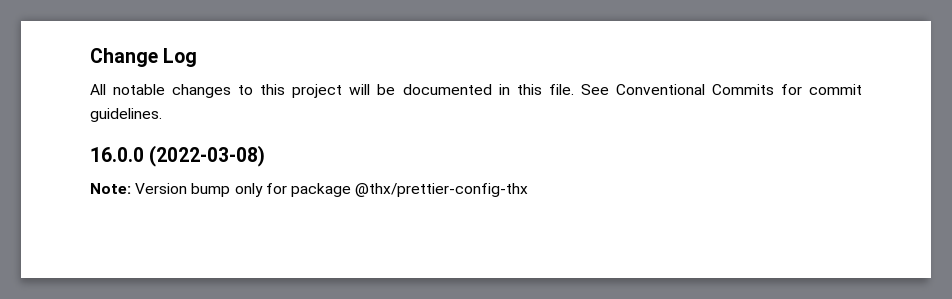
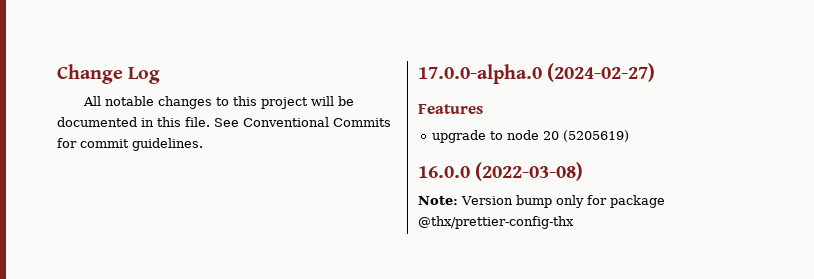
(162, 115) none -> [418,63,656,84] [418,104,483,114] [432,130,630,143] // 17.0.0-alpha.0 (2024-02-27) // Features // upgrade to node 20 (5205619)

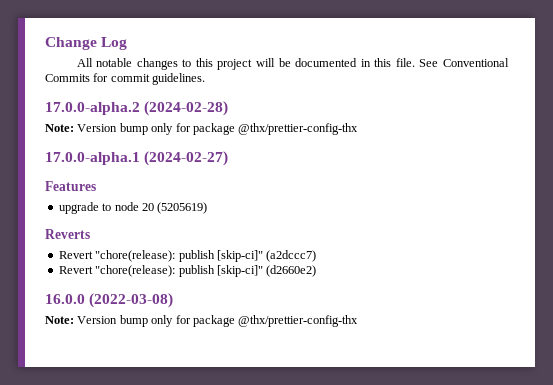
[418,64,542,84] 17.0.0-alpha.0 -> [45,101,229,116] [45,123,359,135] [45,152,140,165] 17.0.0-alpha.2 (2024-02-28) // Note: Version bump only for package @thx/prettier-config-thx // 17.0.0-alpha.1
(630, 136) none -> [45,229,90,239] [58,250,317,262] [58,265,317,277] // Reverts // Revert "chore(release): publish [skip-ci]" (a2dccc7) // Revert "chore(release): publish [skip-ci]" (d2660e2)

